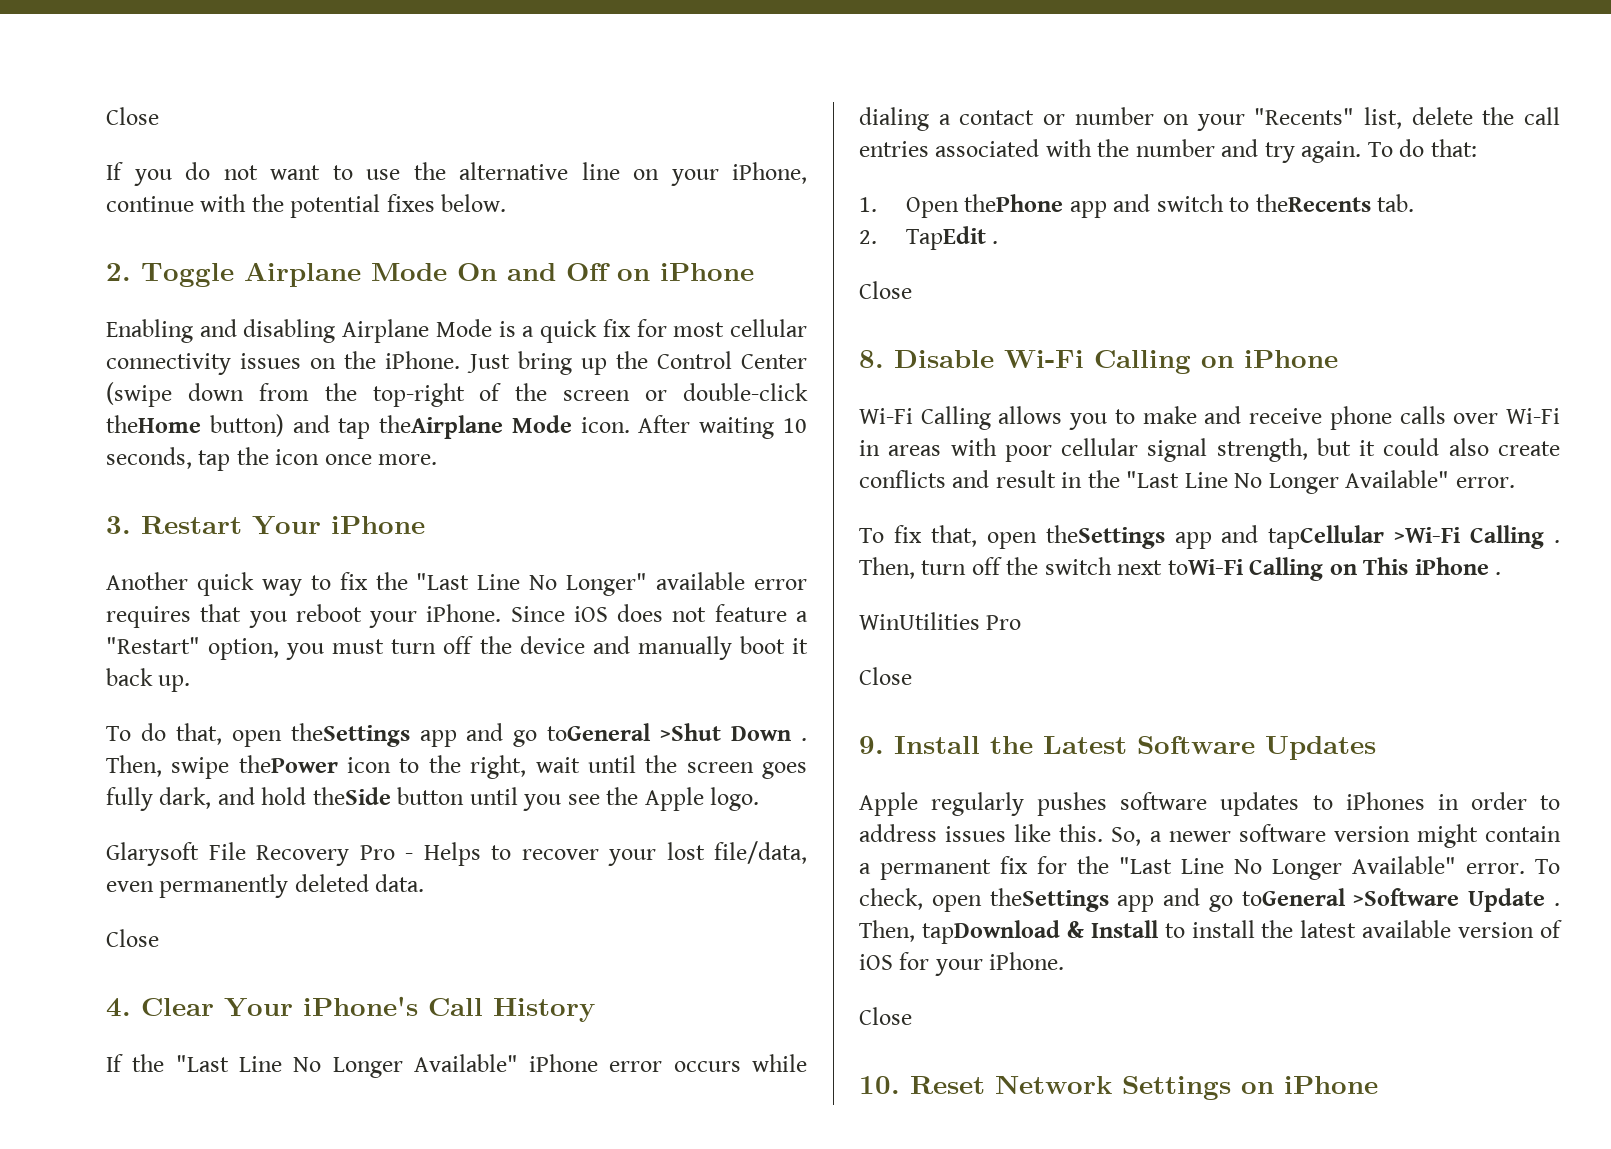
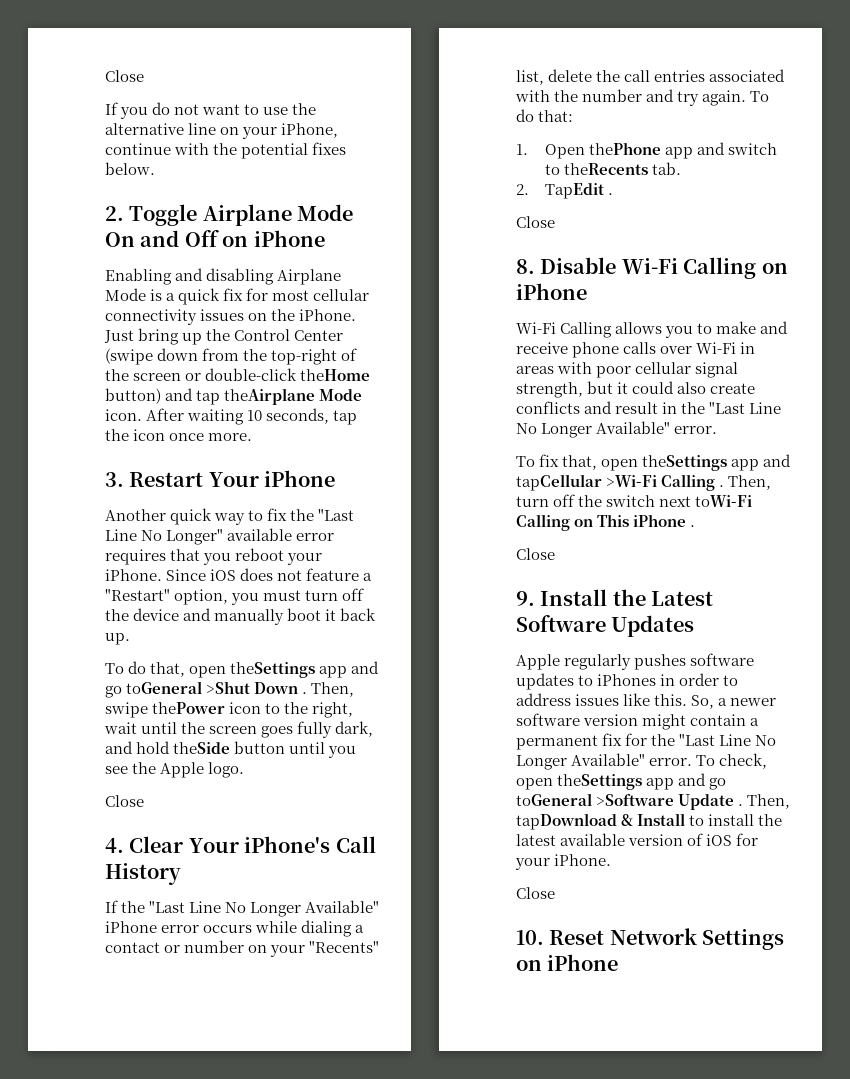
[106,841,807,866] [106,874,425,898] // Glarysoft File Recovery Pro - Helps to recover your lost file/data, even permanently deleted data. -> (245, 770) none
[859,612,1022,630] // WinUtilities Pro -> (696, 526) none

